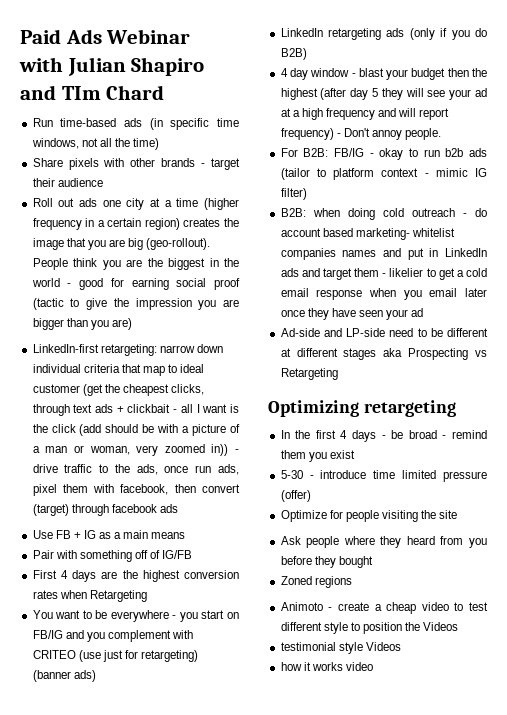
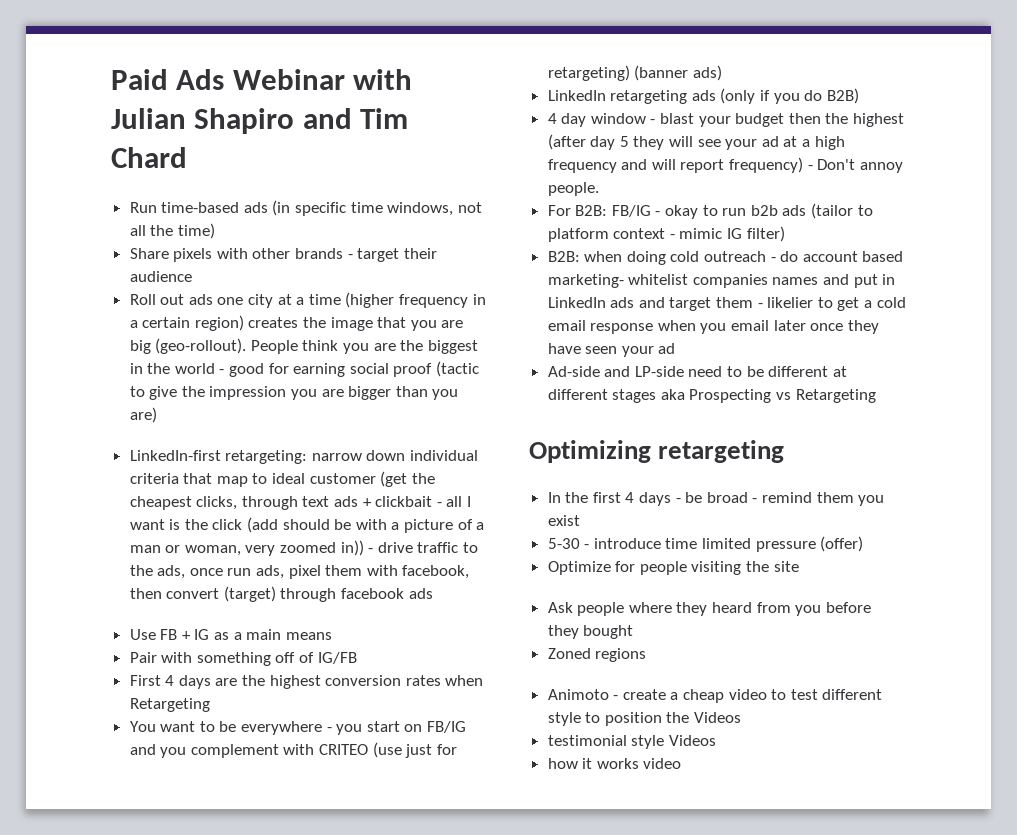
[61,86,101,100] TIm -> [360,108,409,129] Tim

